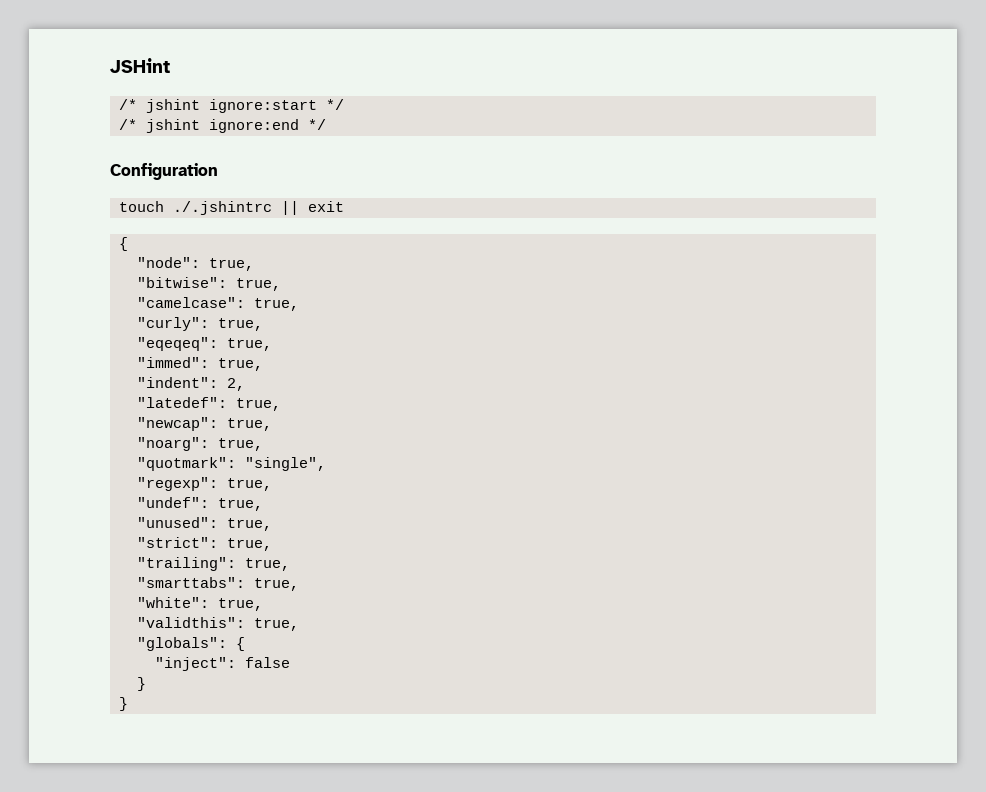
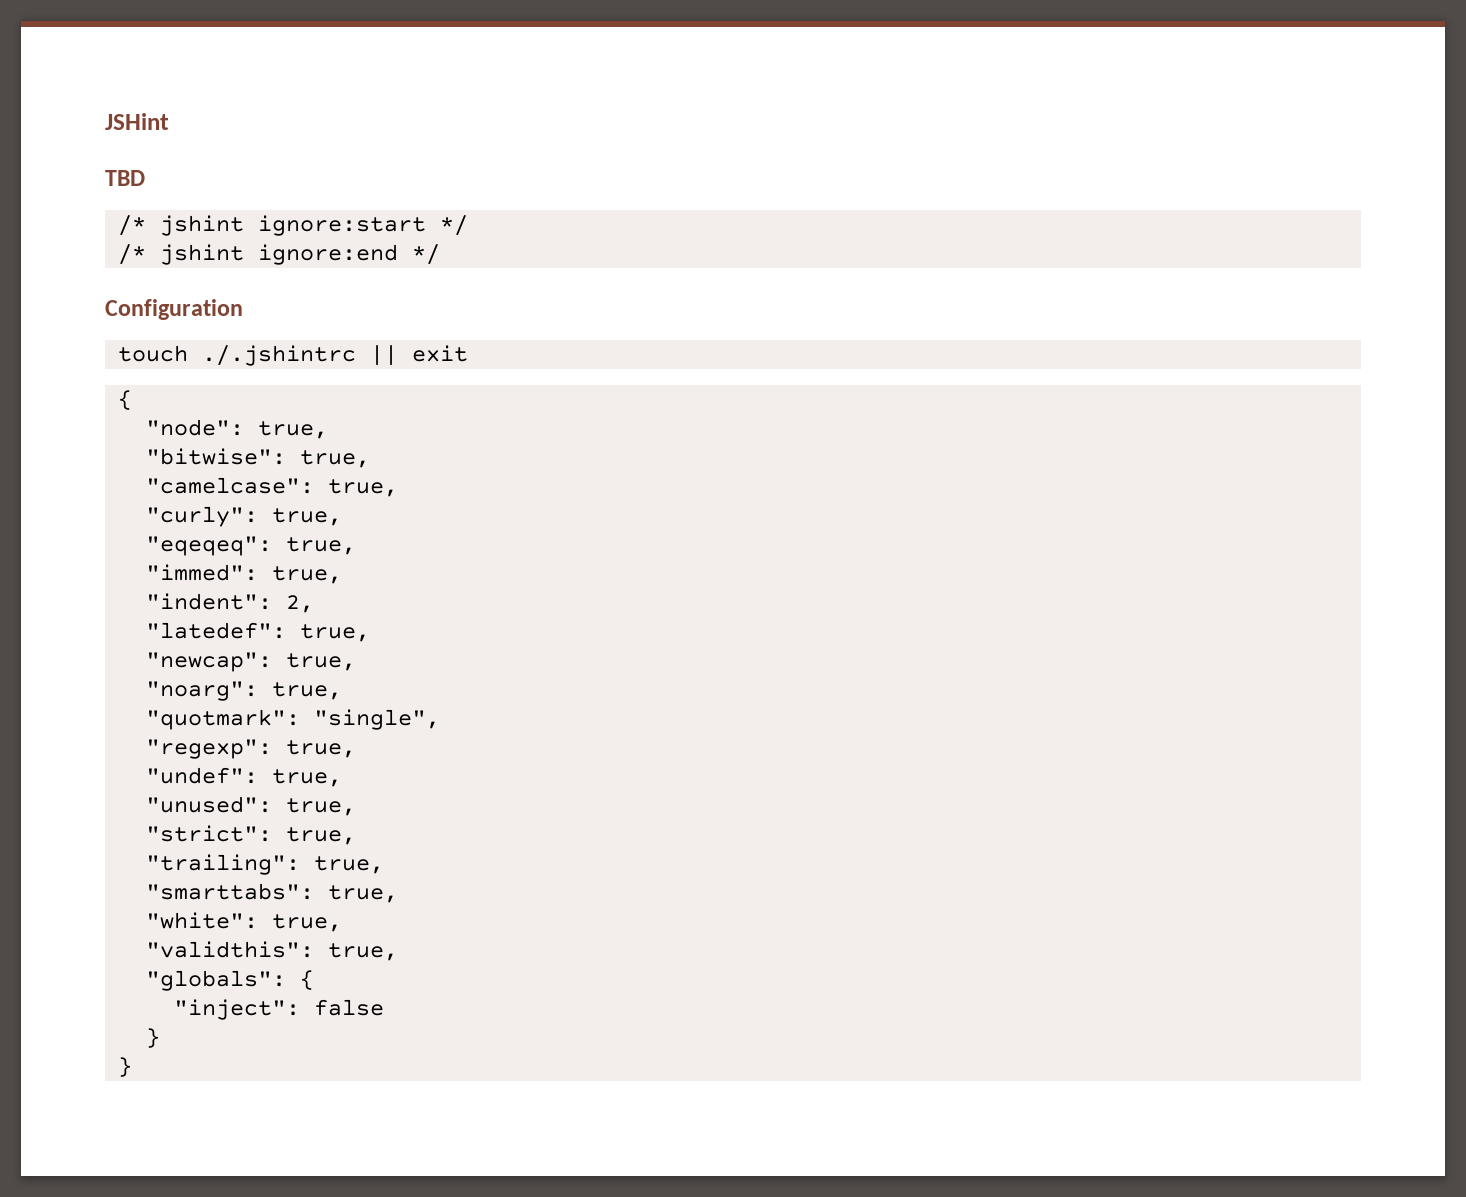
(170, 65) none -> [105,170,145,186] // TBD

